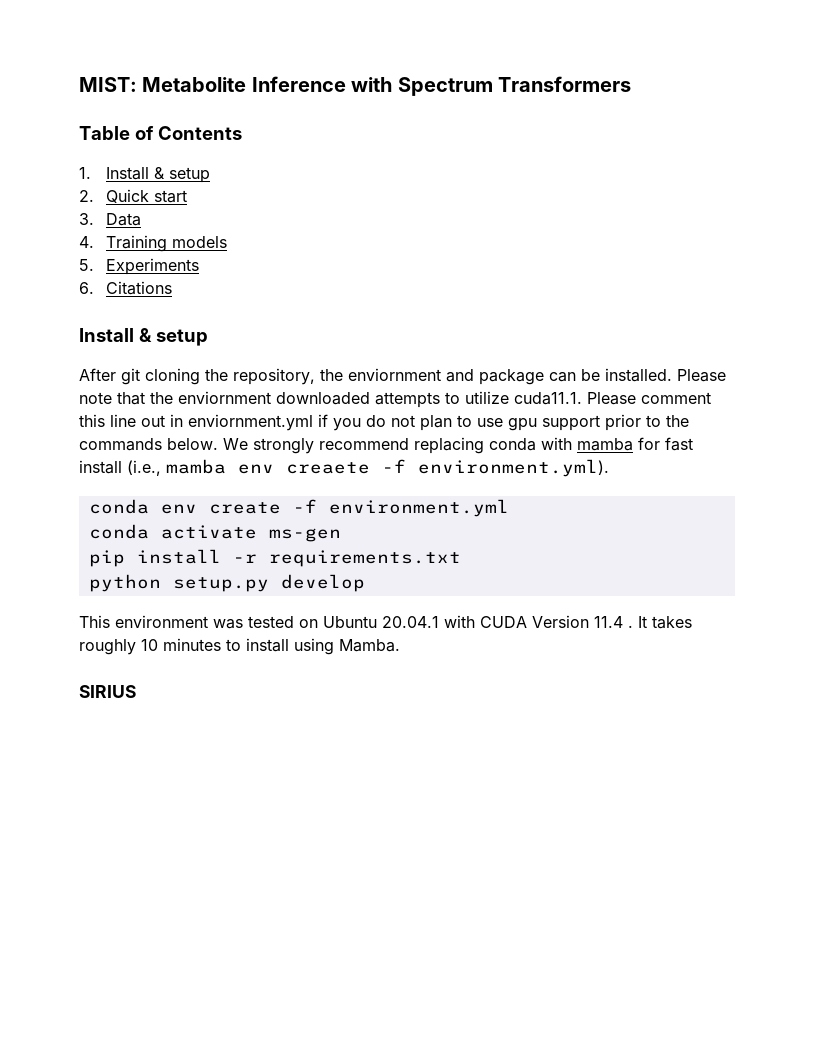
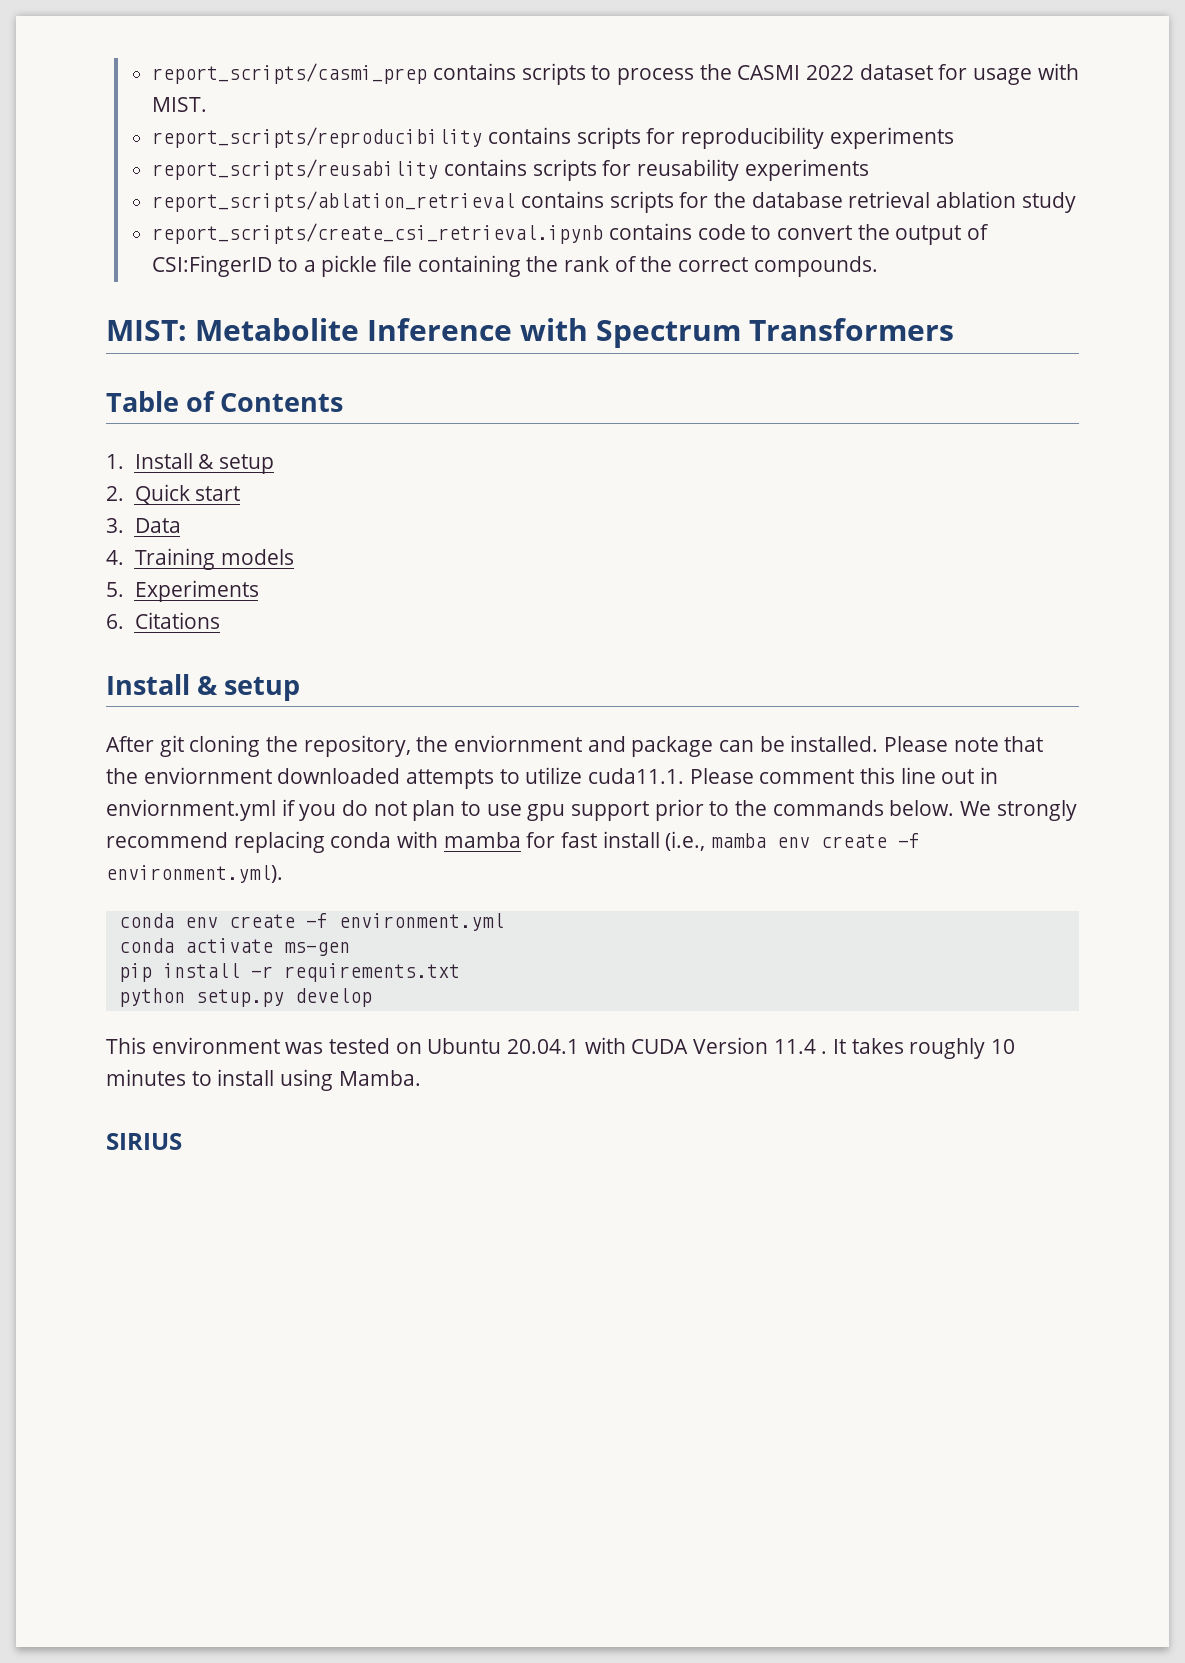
(79, 84) none -> [152,63,1079,85] [152,97,208,112] [152,127,954,149] [152,159,869,181] [152,191,1076,213] [152,223,989,245] [152,255,878,277] report_scripts/casmi_prep contains scripts to process the CASMI 2022 dataset for usage with MIST. // report_scripts/reproducibility contains scripts for reproducibility experiments // report_scripts/reusability contains scripts for reusability experiments // report_scripts/ablation_retrieval contains scripts for the database retrieval ablation study // report_scripts/create_csi_retrieval.ipynb contains code to convert the output of CSI:FingerID to a pickle file containing the rank of the correct compounds. //
[286,462,370,474] creaete -> [821,834,888,848] create

